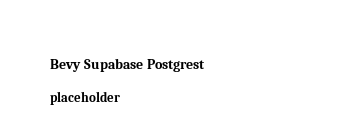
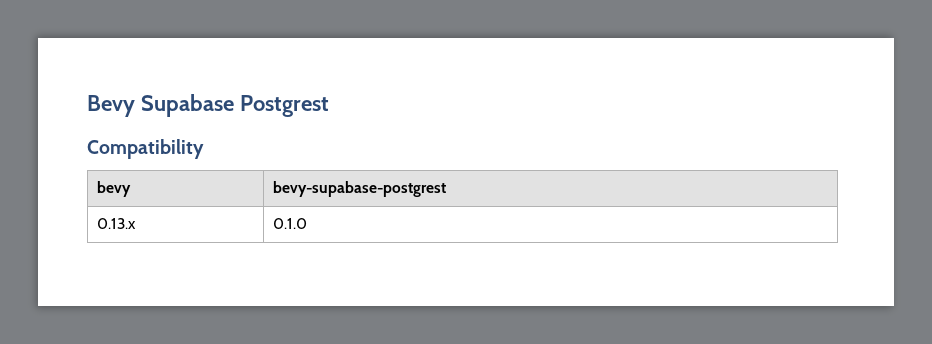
[50,91,120,105] placeholder -> [87,139,204,159] [97,181,132,197] [273,181,447,197] [97,218,137,229] [273,218,308,229] Compatibility // bevy | bevy-supabase-postgrest // 0.13.x | 0.1.0

